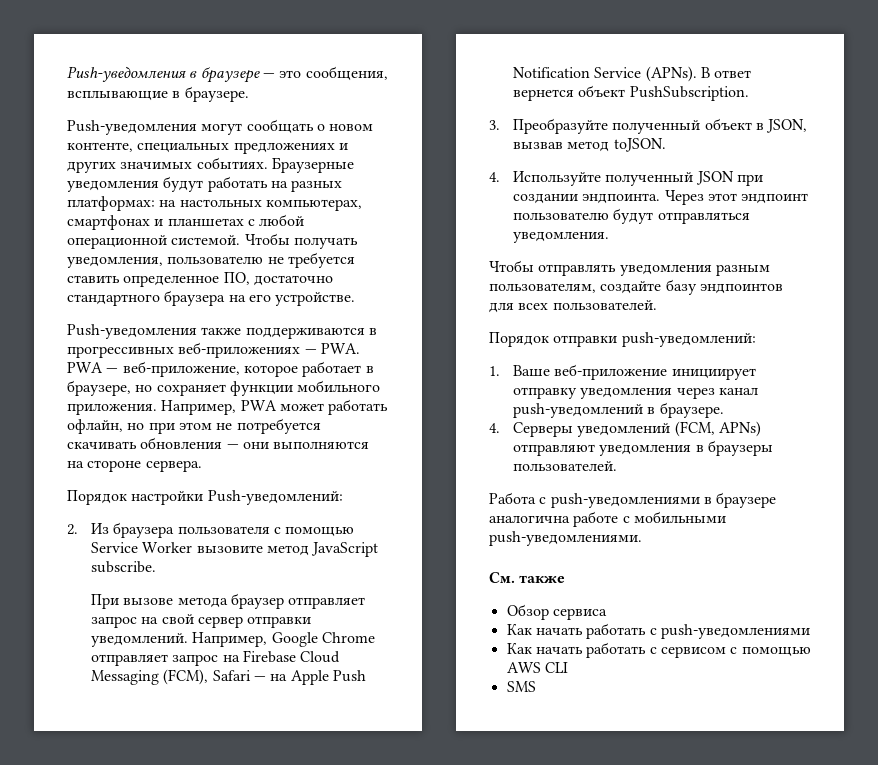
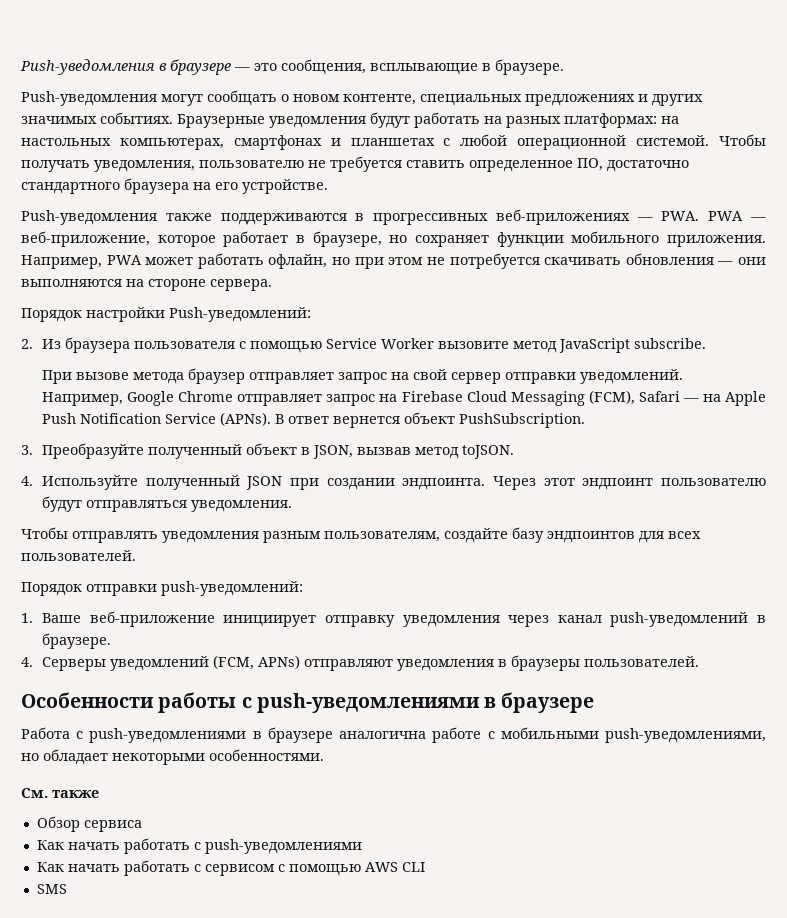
(618, 466) none -> [21,692,595,713] // Особенности работы с push-уведомлениями в браузере
[489,531,642,546] push-уведомлениями. -> [605,728,766,743] [21,749,324,765] push-уведомлениями, но обладает некоторыми особенностями.

